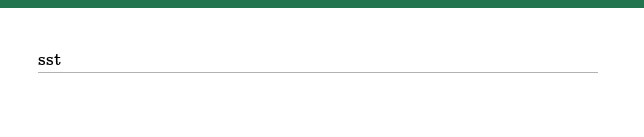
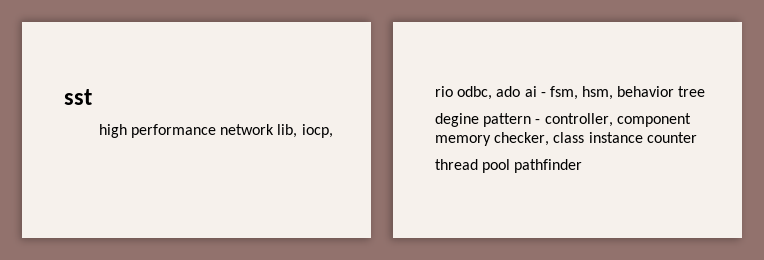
(62, 59) none -> [98,124,333,138] [435,86,706,100] [435,113,691,127] [435,132,697,146] [435,159,583,173] // high performance network lib, iocp, rio odbc, ado ai - fsm, hsm, behavior tree // degine pattern - controller, component memory checker, class instance counter // thread pool pathfinder

